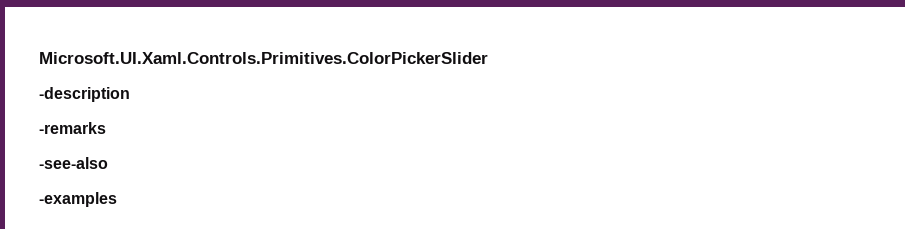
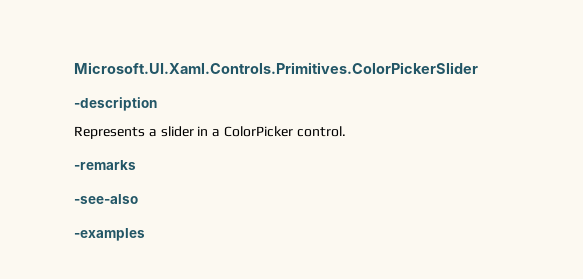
(130, 94) none -> [74,126,346,139] // Represents a slider in a ColorPicker control.

